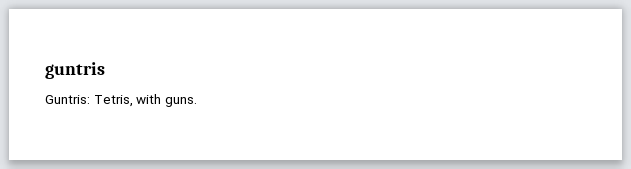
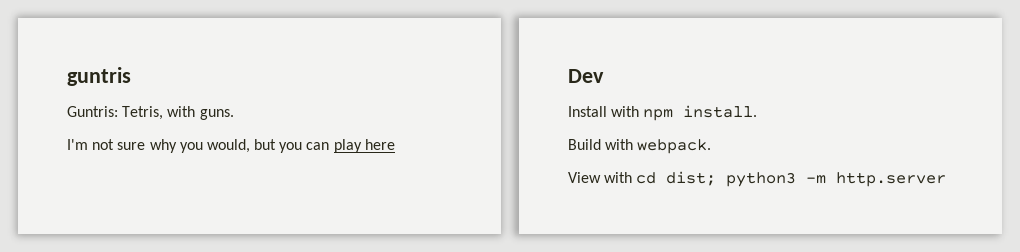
(197, 102) none -> [67,139,395,153] [568,69,604,83] [568,105,758,121] [568,139,712,154] [568,171,947,187] // I'm not sure why you would, but you can play here // Dev // Install with npm install. // Build with webpack. // View with cd dist; python3 -m http.server

